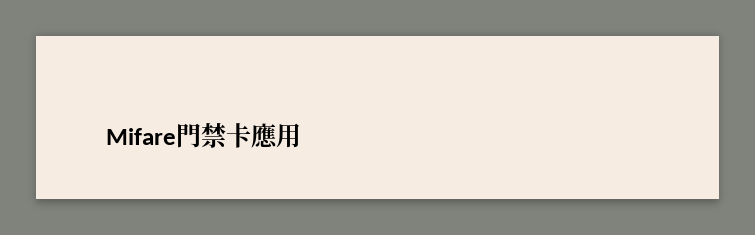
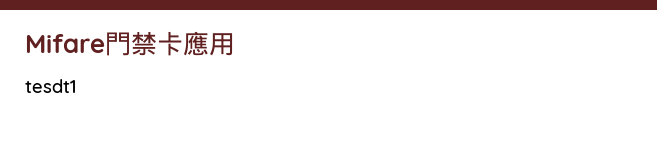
(301, 135) none -> [25,79,77,93] // tesdt1

